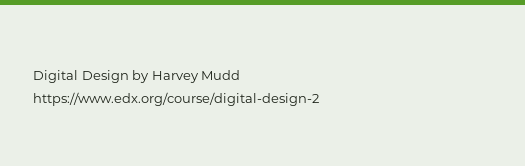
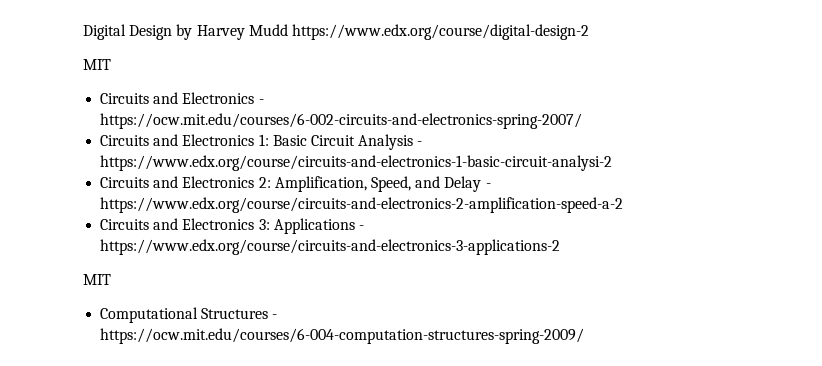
(319, 99) none -> [83,59,111,70] [100,92,264,104] [100,113,583,129] [100,134,423,150] [100,155,613,171] [100,176,491,192] [100,197,624,213] [100,218,364,234] [100,239,561,255] [83,274,111,285] [100,307,278,323] [100,328,585,344] // MIT // Circuits and Electronics - https://ocw.mit.edu/courses/6-002-circuits-and-electronics-spring-2007/ // Circuits and Electronics 1: Basic Circuit Analysis - https://www.edx.org/course/circuits-and-electronics-1-basic-circuit-analysi-2 // Circuits and Electronics 2: Amplification, Speed, and Delay - https://www.edx.org/course/circuits-and-electronics-2-amplification-speed-a-2 // Circuits and Electronics 3: Applications - https://www.edx.org/course/circuits-and-electronics-3-applications-2 // MIT // Computational Structures - https://ocw.mit.edu/courses/6-004-computation-structures-spring-2009/

